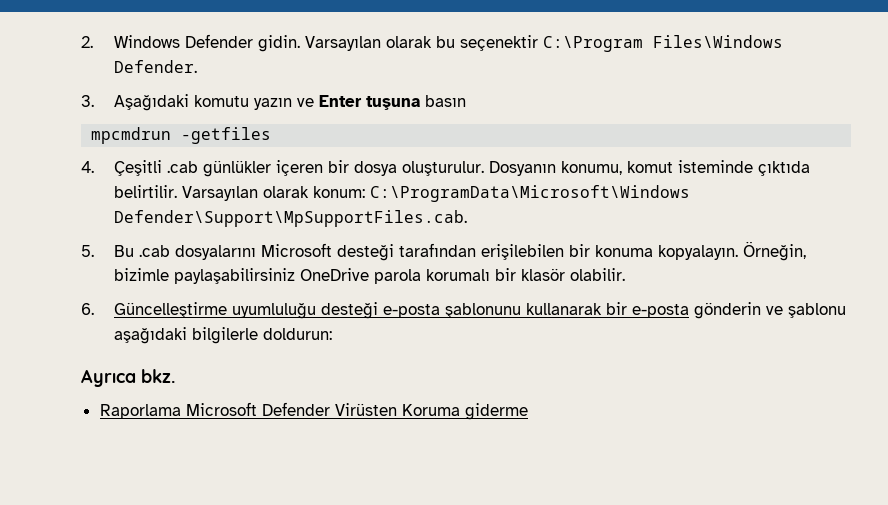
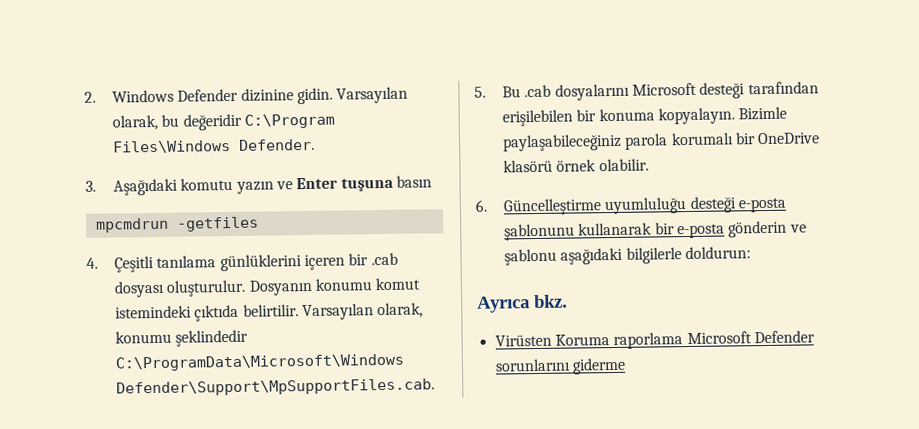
(254, 41) none -> [240,88,294,102] dizinine
[386,35,539,51] olarak bu seçenektir -> [112,113,242,131] olarak, bu değeridir
[167,160,811,177] [114,185,366,201] .cab günlükler içeren bir dosya oluşturulur. Dosyanın konumu, komut isteminde çıktıda belirtilir. Varsayılan olarak konum: -> [156,252,398,272] [114,277,421,298] [115,302,424,322] [115,329,249,347] tanılama günlüklerini içeren bir .cab dosyası oluşturulur. Dosyanın konumu komut istemindeki çıktıda belirtilir. Varsayılan olarak, konumu şeklindedir
[743,241,807,261] [114,268,566,284] Örneğin, bizimle paylaşabilirsiniz OneDrive parola korumalı bir klasör -> [738,106,788,121] [502,132,821,152] [503,159,597,173] Bizimle paylaşabileceğiniz parola korumalı bir OneDrive klasörü örnek
[99,402,460,419] Raporlama Microsoft Defender Virüsten Koruma -> [494,330,815,349] [494,358,571,372] Virüsten Koruma raporlama Microsoft Defender sorunlarını

